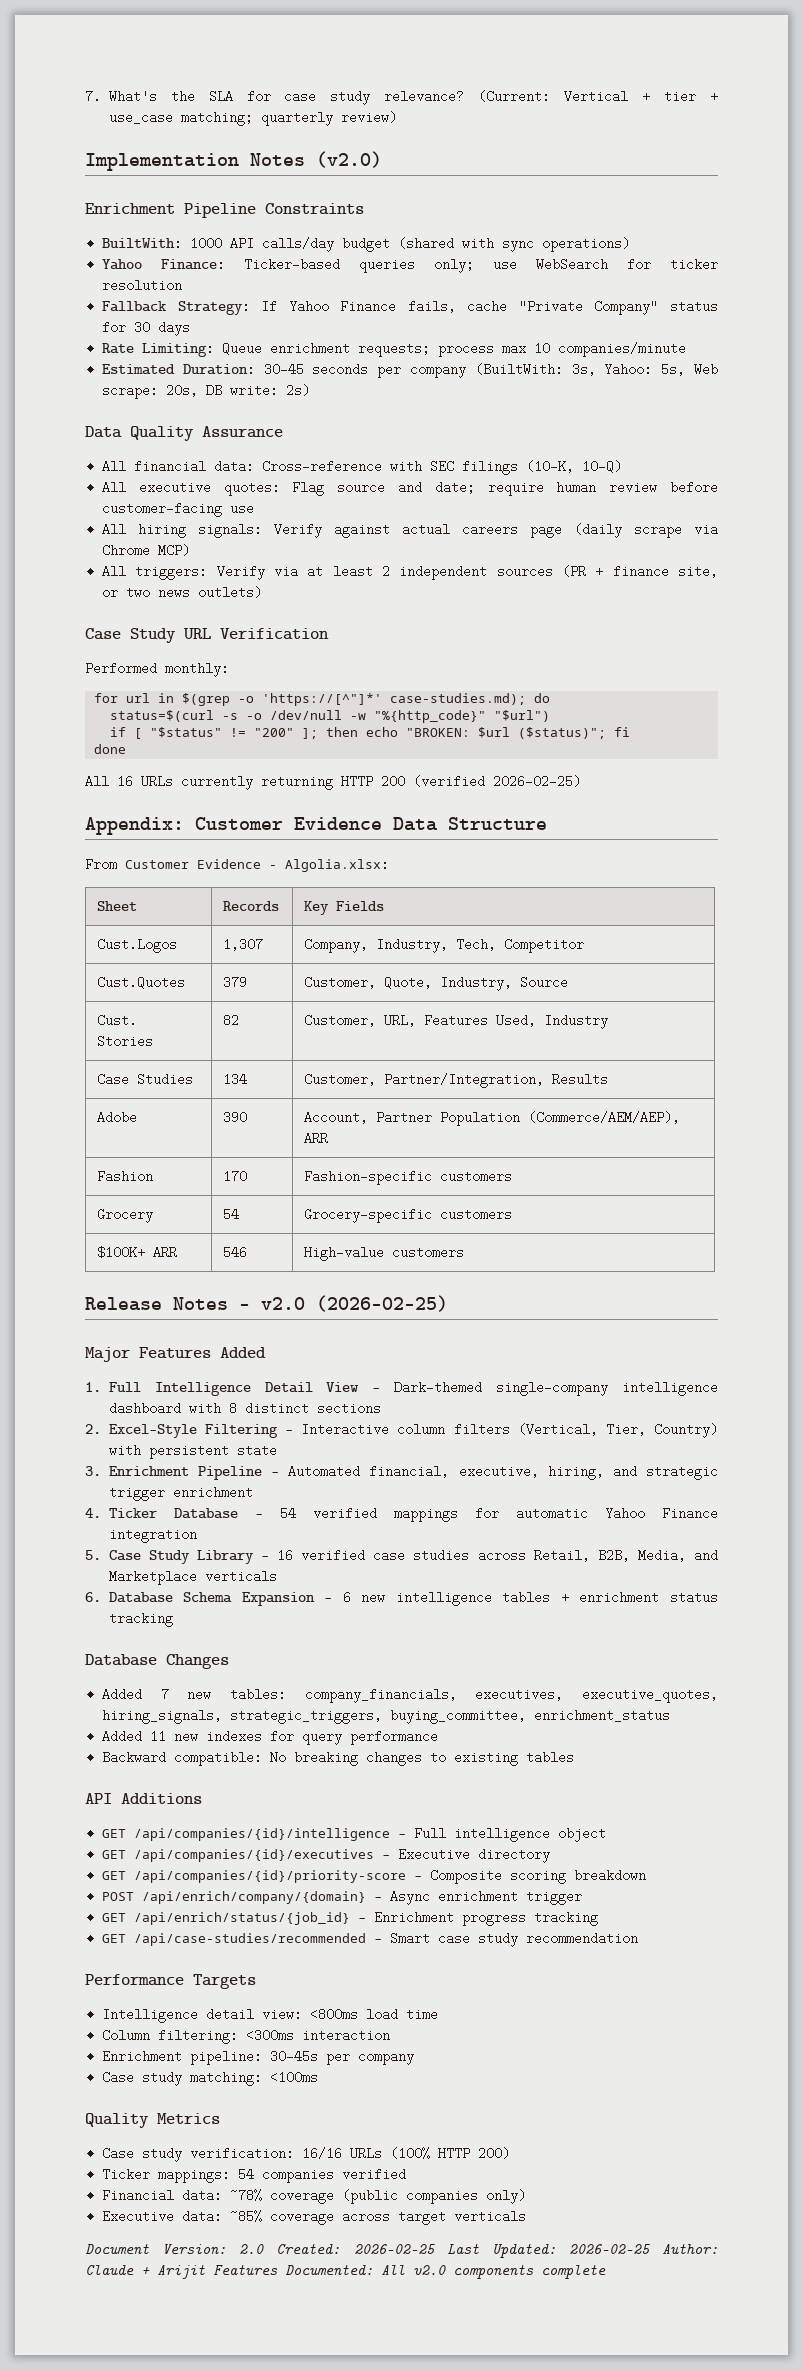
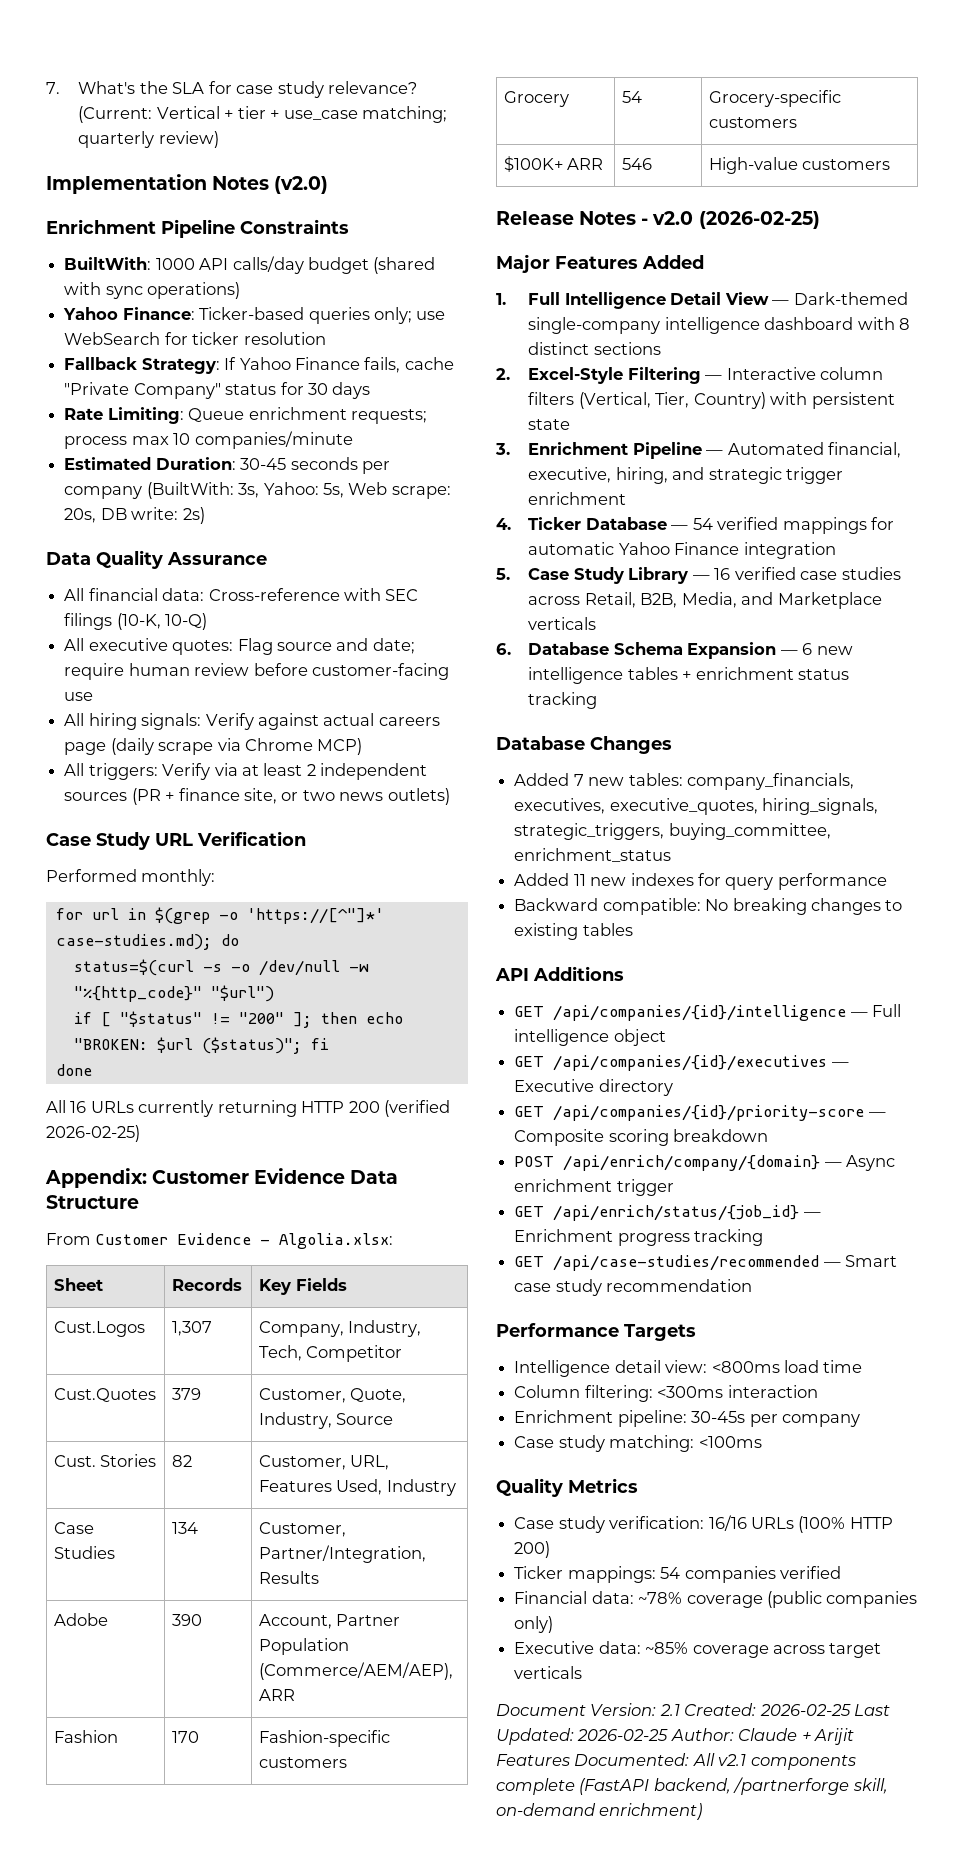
[239,2244,265,2254] 2.0 -> [659,1704,680,1716] 2.1
[413,2265,446,2275] v2.0 -> [718,1754,747,1766] v2.1
(606, 2272) none -> [579,1777,888,1795] [496,1803,703,1820] (FastAPI backend, /partnerforge skill, on-demand enrichment)

